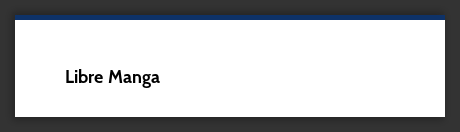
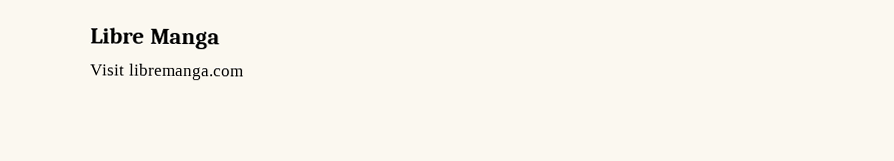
(160, 79) none -> [90,63,244,81] // Visit libremanga.com

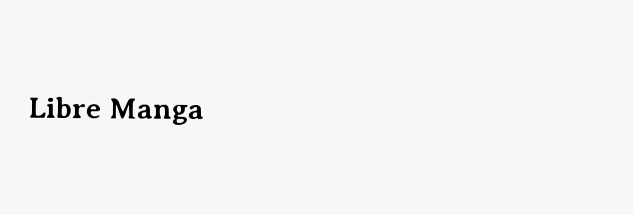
[90,63,244,81] // Visit libremanga.com -> (205, 112) none

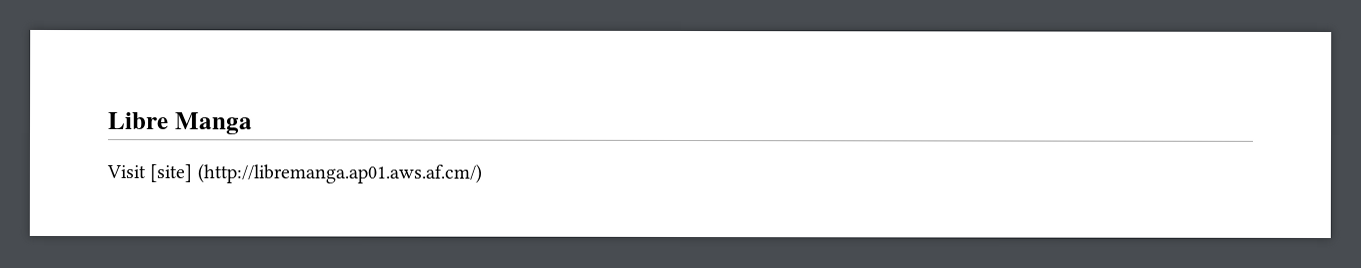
(205, 112) none -> [106,163,482,184] // Visit [site] (http://libremanga.ap01.aws.af.cm/)

